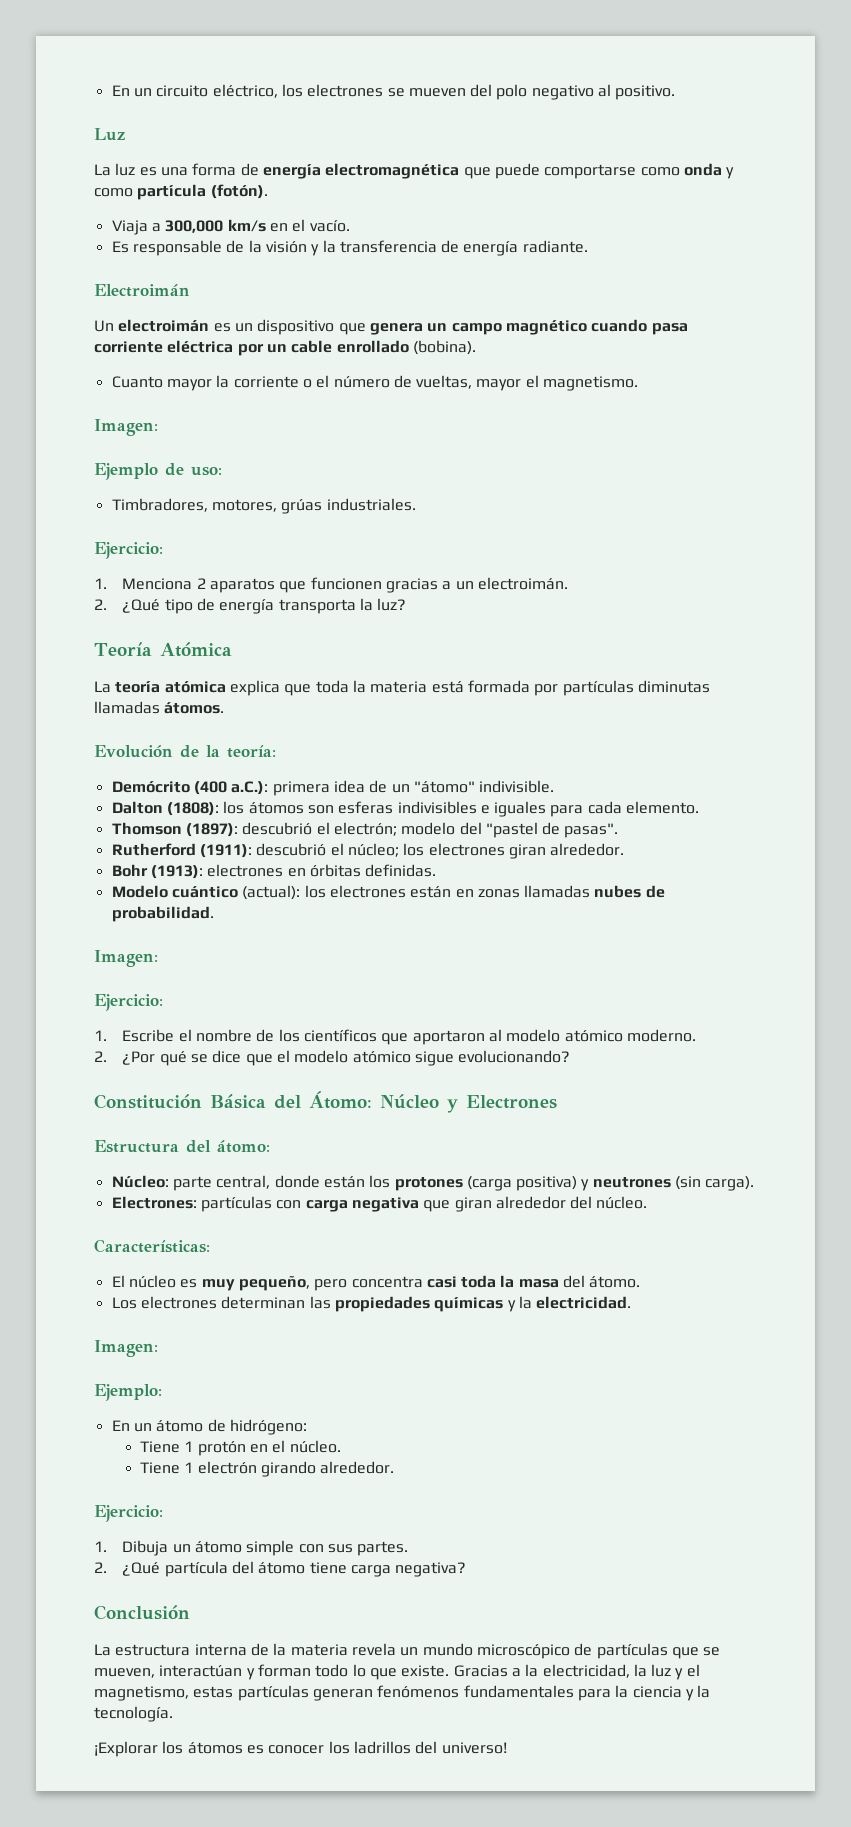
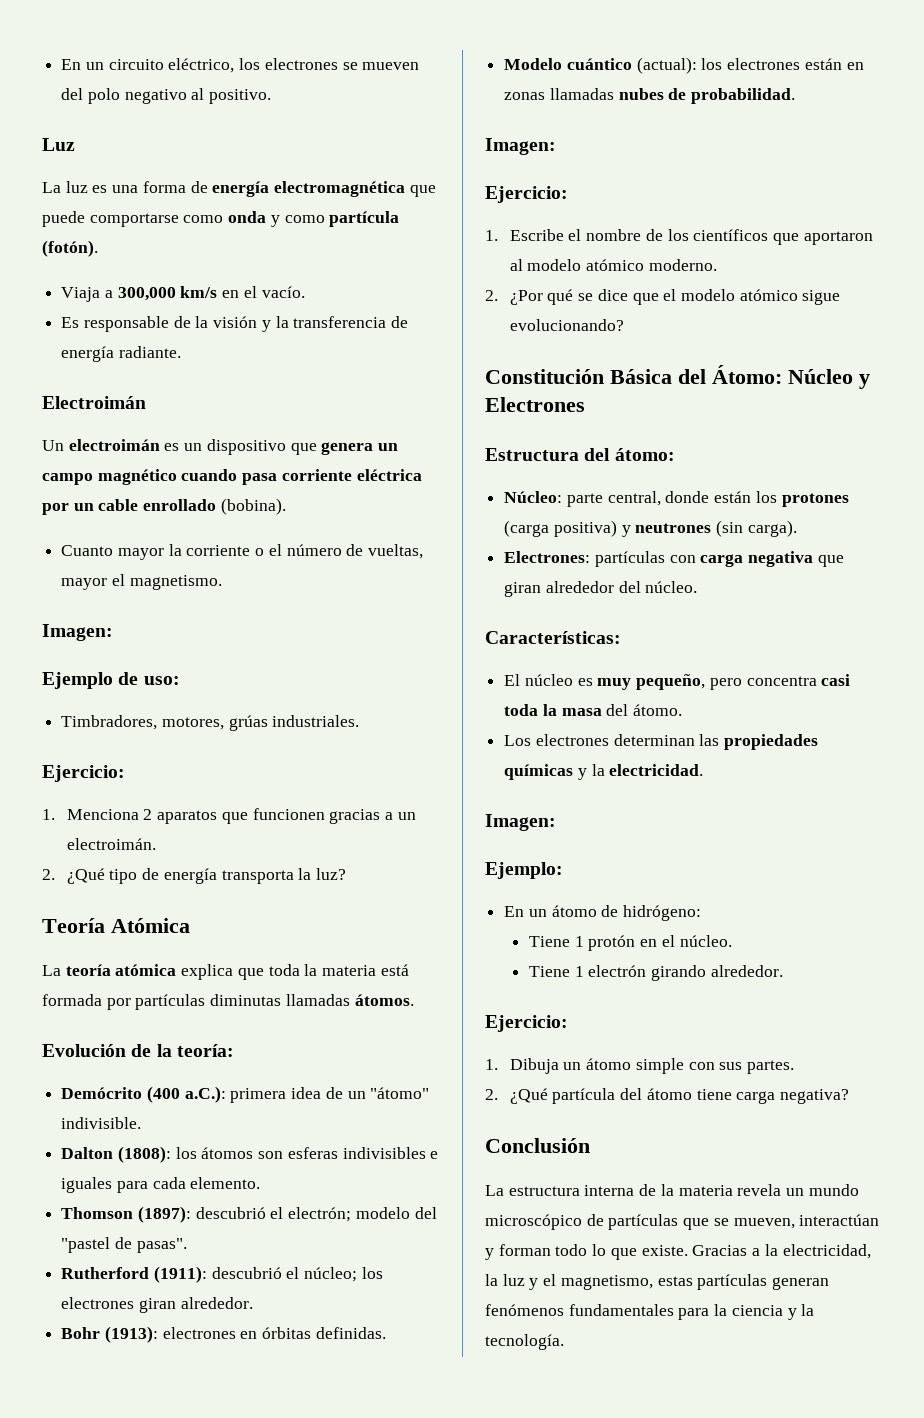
[94,1741,507,1757] // ¡Explorar los átomos es conocer los ladrillos del universo! -> (564, 1342) none

